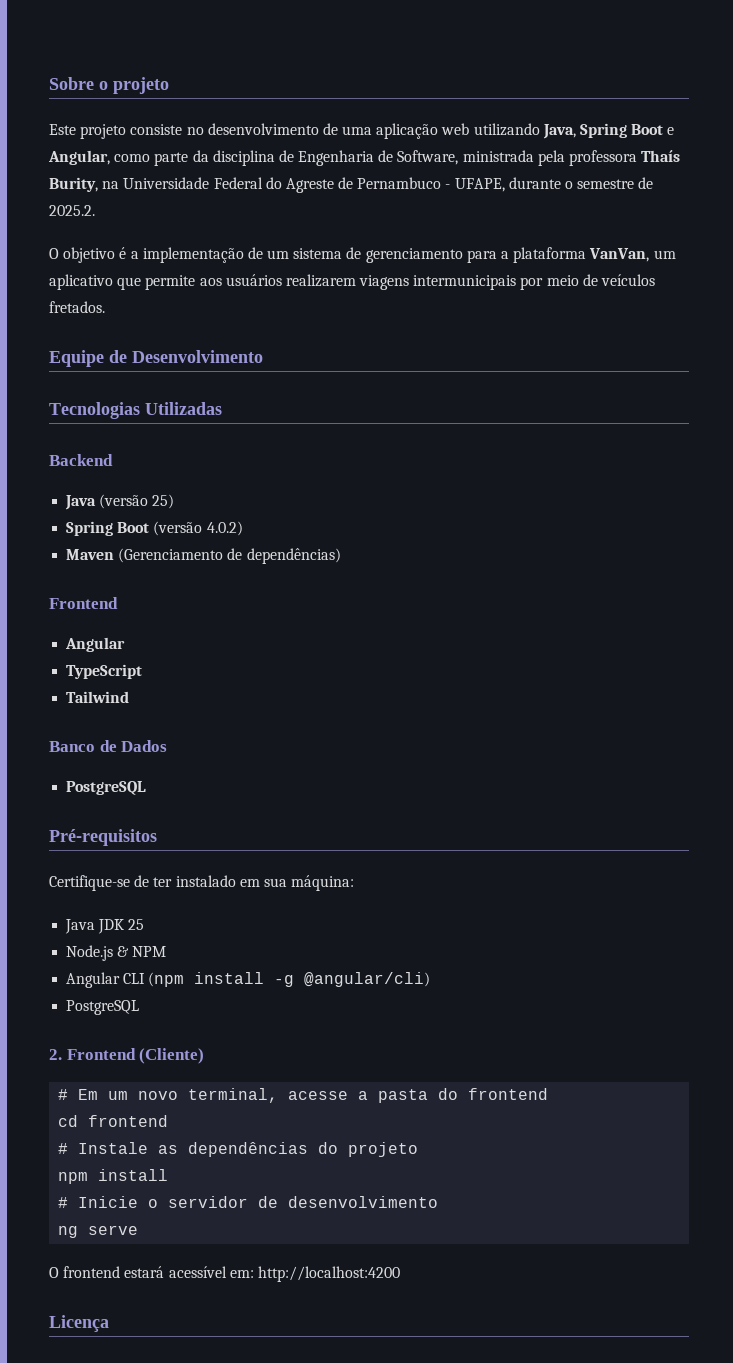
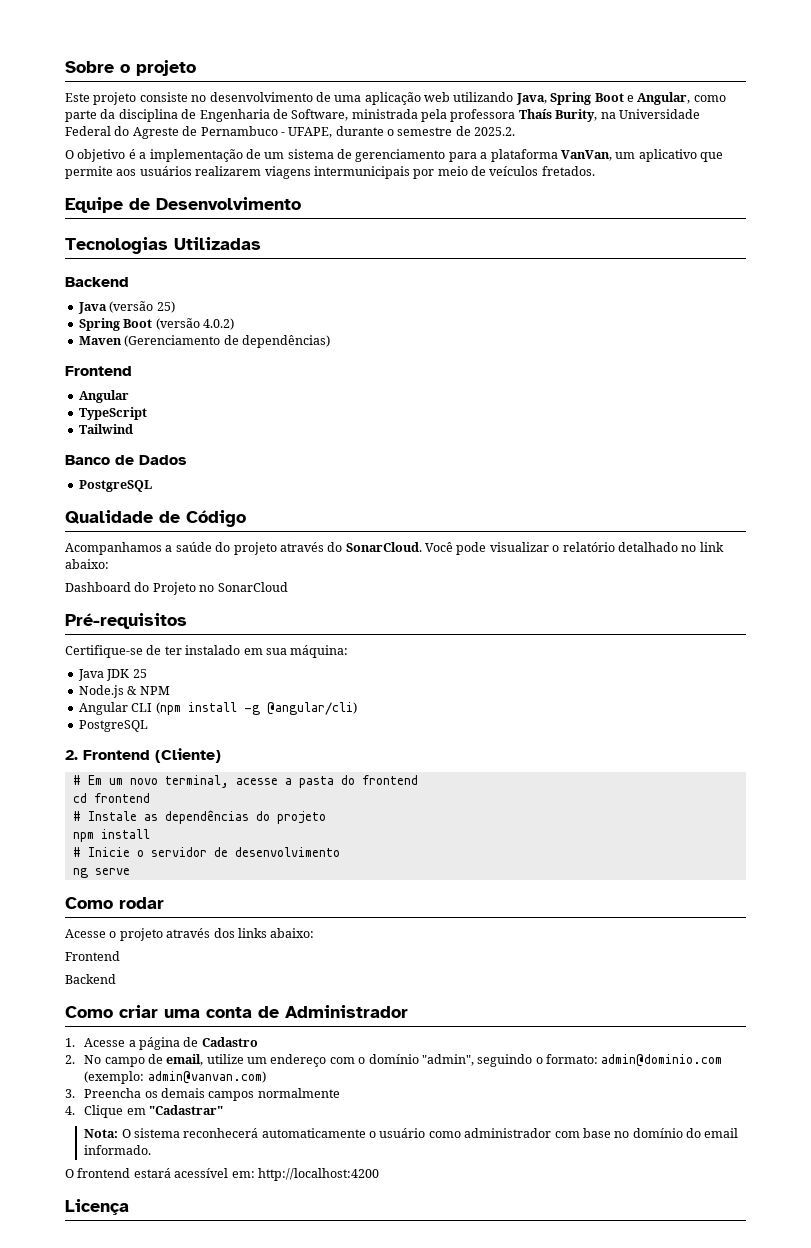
(147, 788) none -> [65,510,246,527] [65,542,724,555] [65,559,109,569] [65,582,288,595] // Qualidade de Código // Acompanhamos a saúde do projeto através do SonarCloud. Você pode visualizar o relatório detalhado no link abaixo: // Dashboard do Projeto no SonarCloud
(139, 1230) none -> [65,897,164,909] [65,928,315,941] [65,951,120,961] [65,974,116,984] [65,1005,408,1018] [65,1037,258,1050] [65,1054,723,1067] [84,1071,266,1084] [65,1088,340,1101] [65,1105,223,1118] [84,1128,739,1138] [84,1145,152,1155] // Como rodar // Acesse o projeto através dos links abaixo: // Frontend // Backend // Como criar uma conta de Administrador // 1. Acesse a página de Cadastro // 2. No campo de email, utilize um endereço com o domínio "admin", seguindo o formato: admin@dominio.com (exemplo: admin@vanvan.com) // 3. Preencha os demais campos normalmente // 4. Clique em "Cadastrar" // Nota: O sistema reconhecerá automaticamente o usuário como administrador com base no domínio do email informado.

